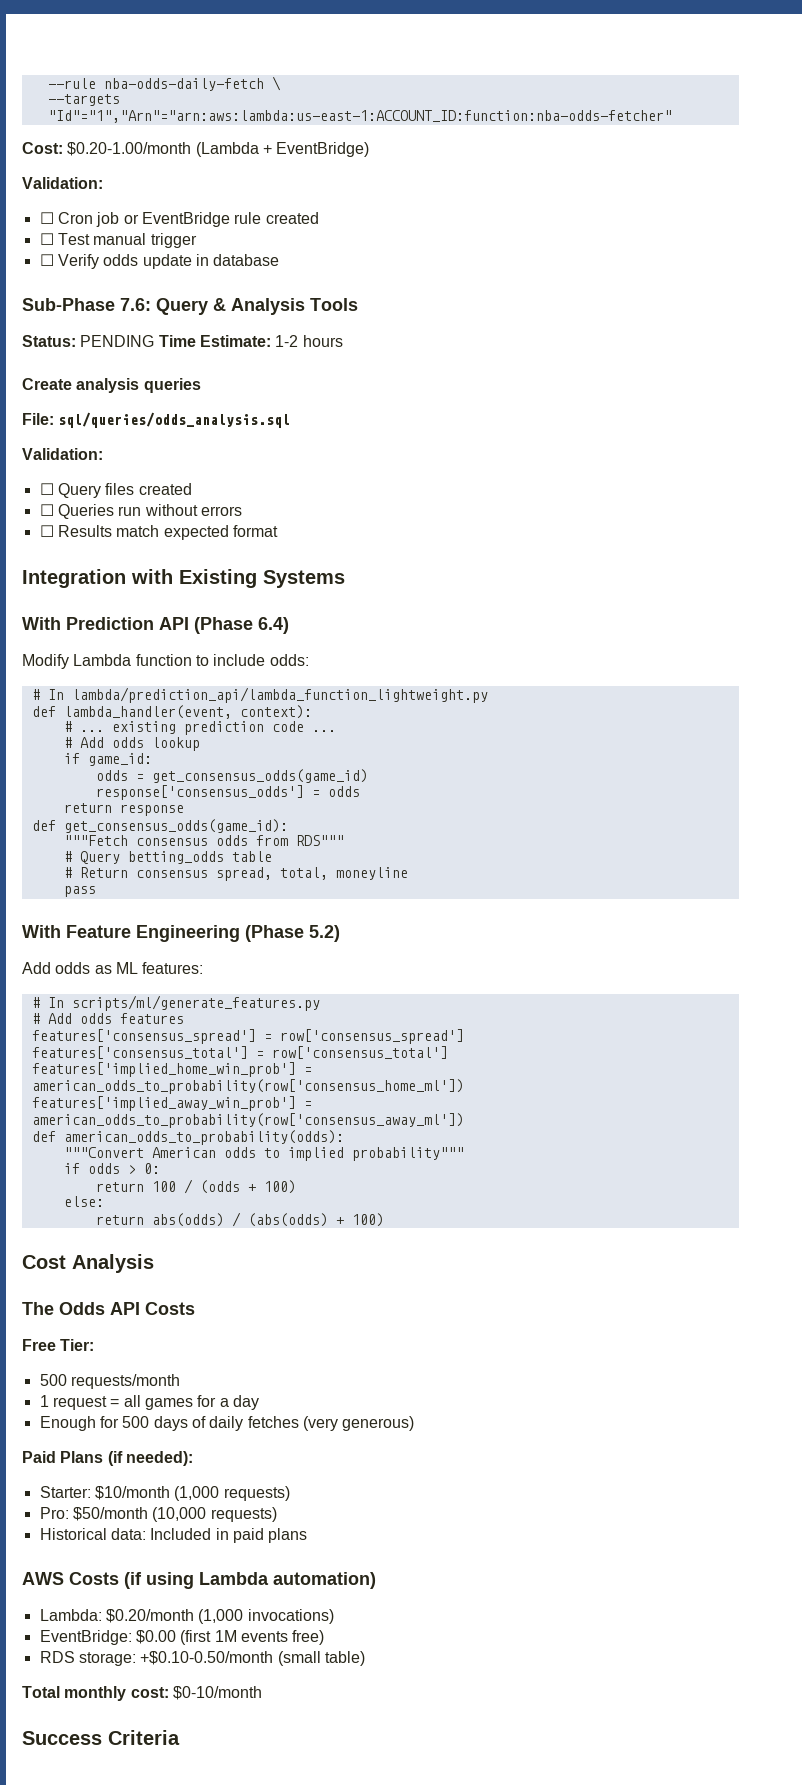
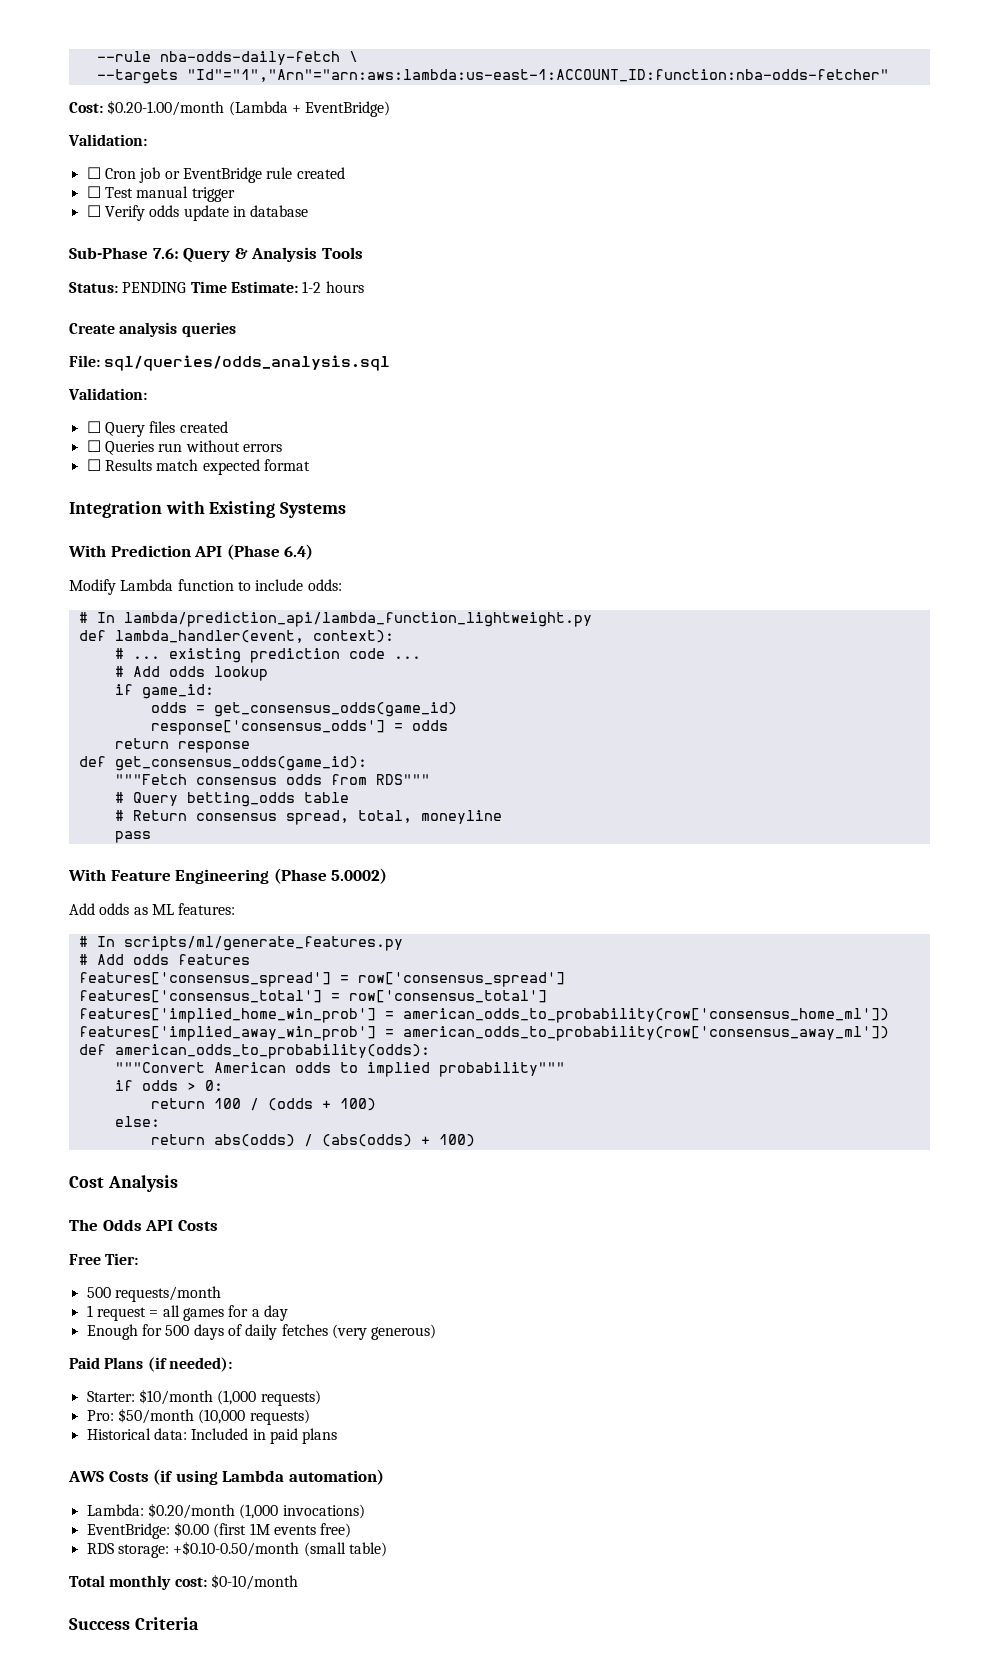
[309,925,340,942] 5.2) -> [331,868,388,884] 5.0002)

